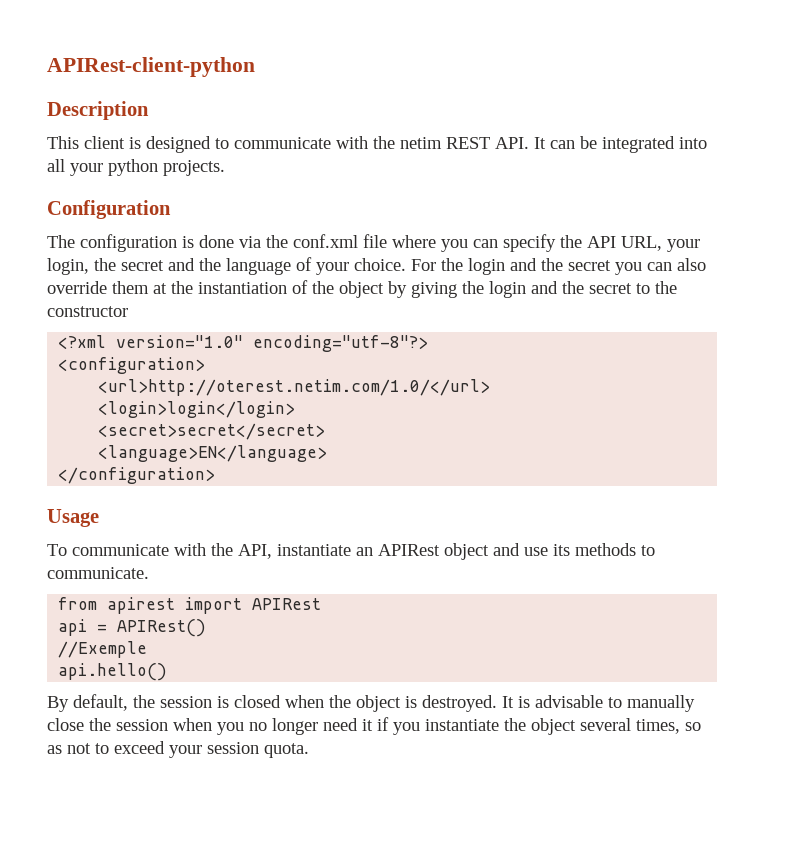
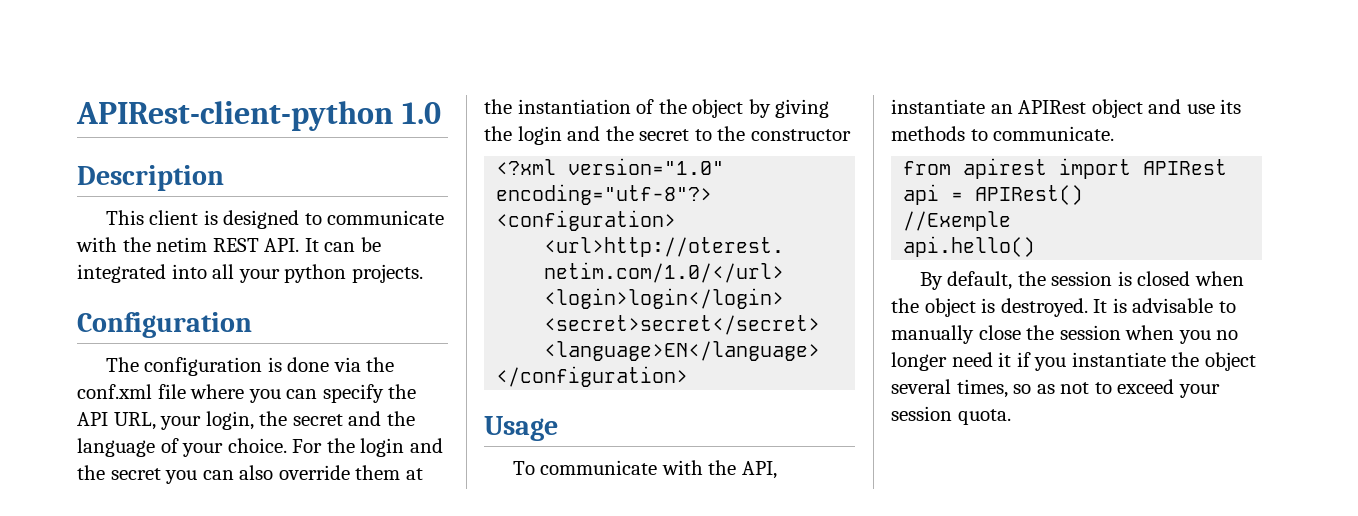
(255, 67) none -> [401,102,441,124] 1.0

